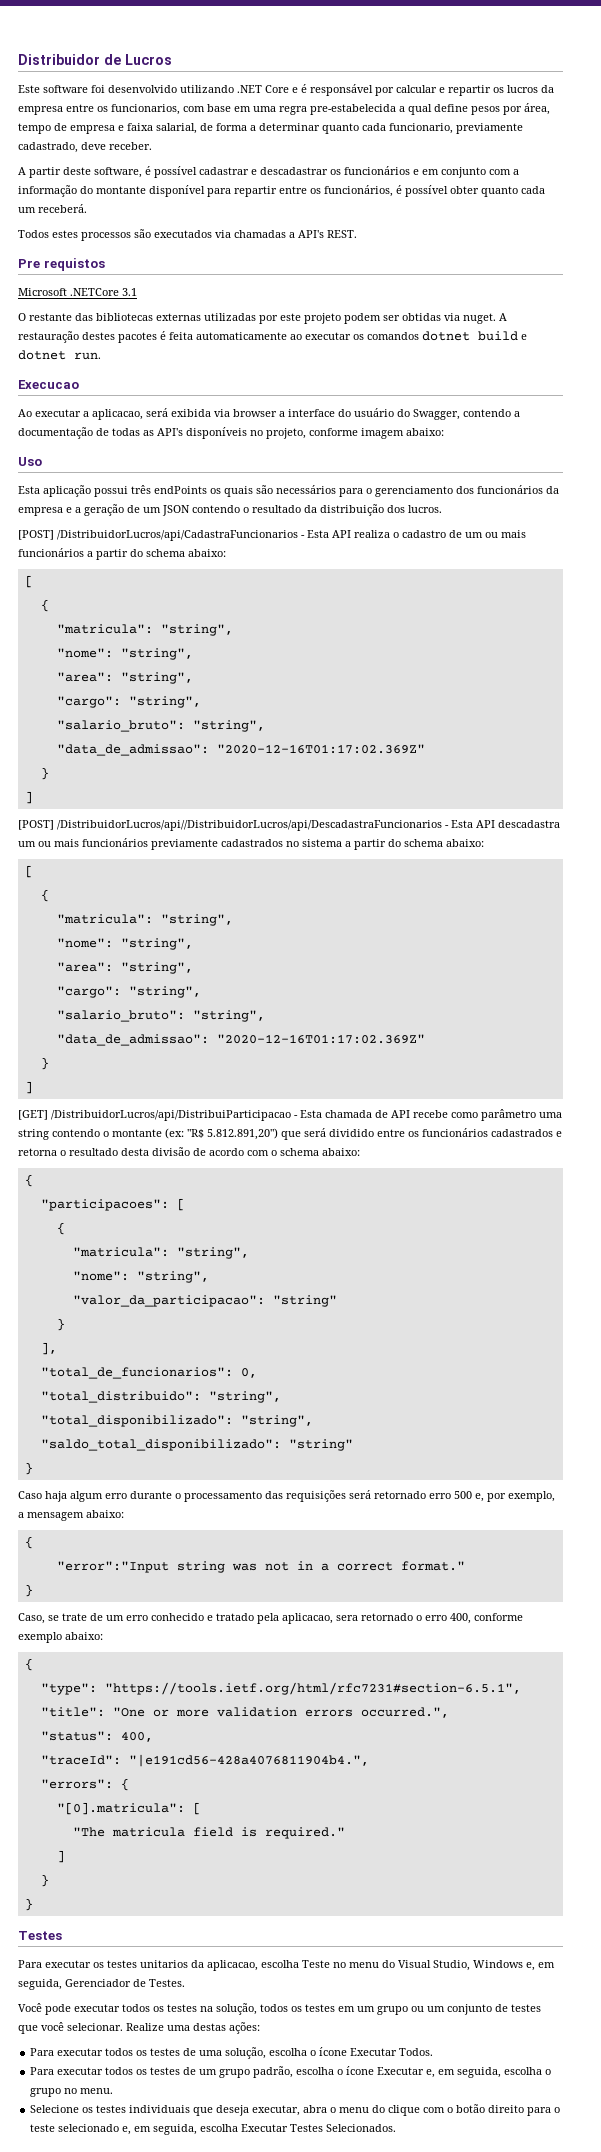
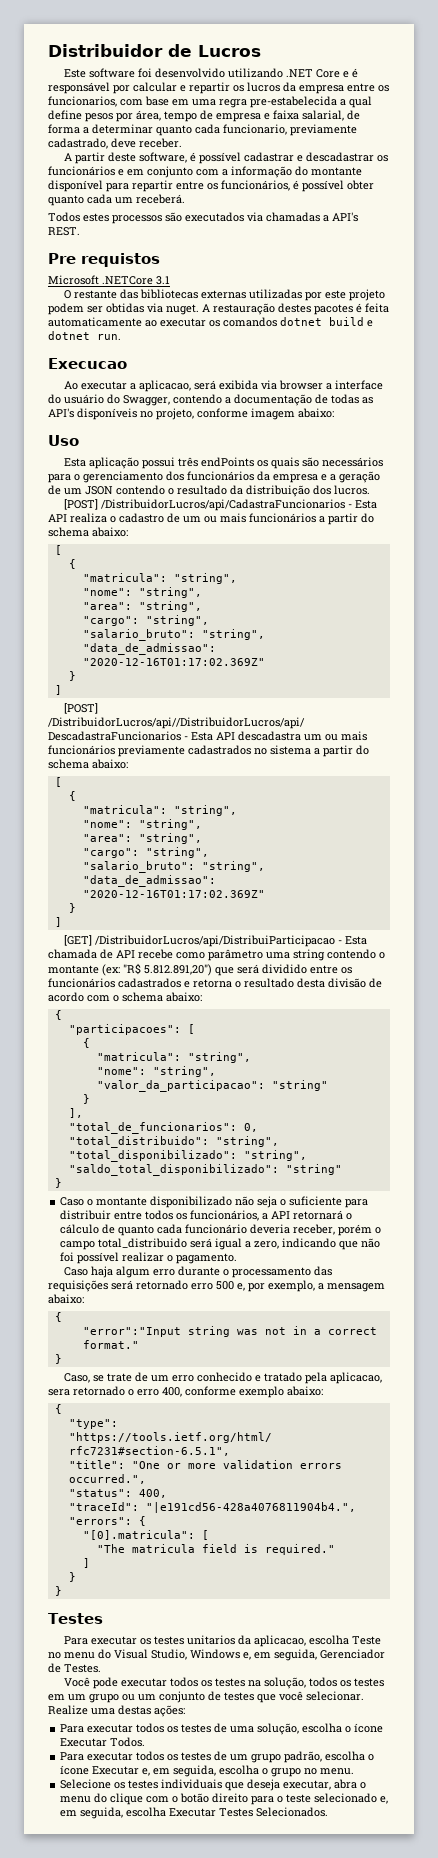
(33, 1468) none -> [60,1196,369,1208] [60,1210,353,1221] [60,1224,382,1236] [60,1238,381,1250] [60,1252,238,1264] // Caso o montante disponibilizado não seja o suficiente para distribuir entre todos os funcionários, a API retornará o cálculo de quanto cada funcionário deveria receber, porém o campo total_distribuido será igual a zero, indicando que não foi possível realizar o pagamento.

